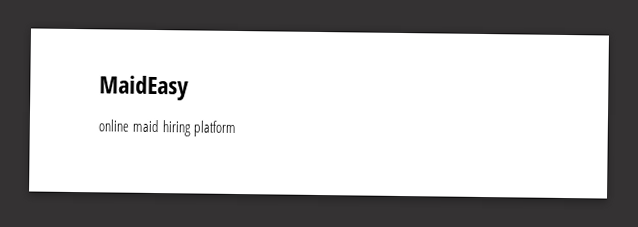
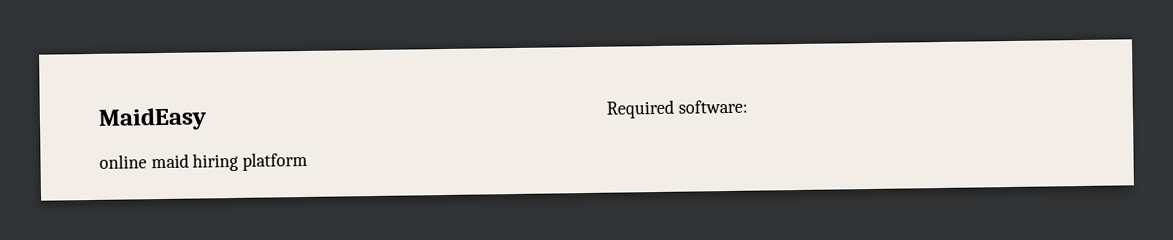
(237, 128) none -> [606,99,748,119] // Required software:

